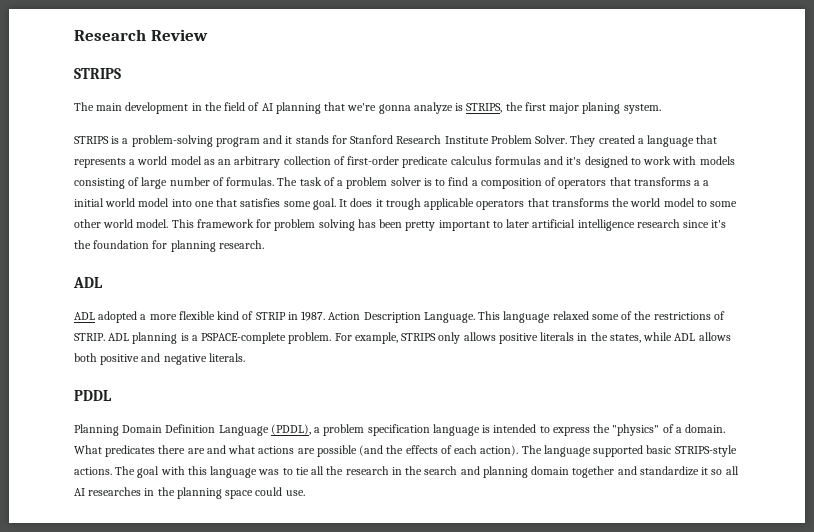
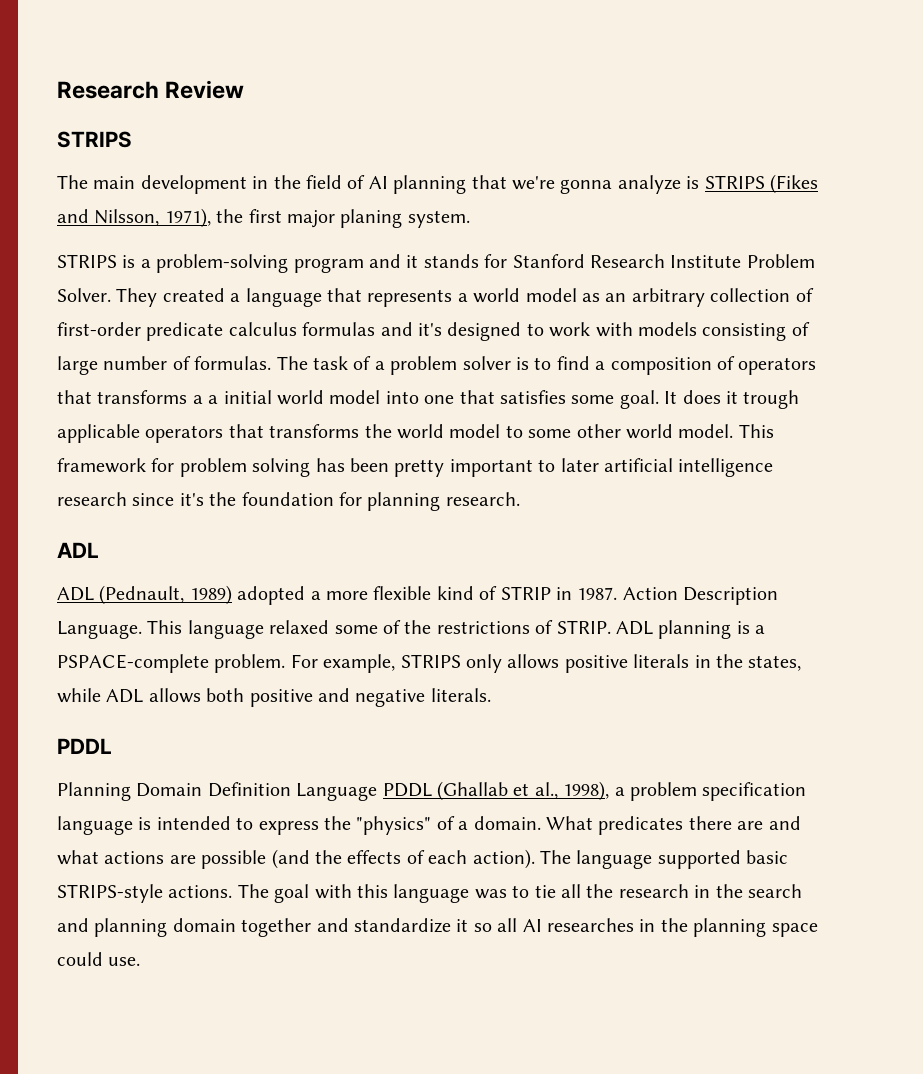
[466,103,503,113] STRIPS, -> [704,174,818,194] [57,208,211,228] STRIPS (Fikes and Nilsson, 1971),
(95, 316) none -> [99,585,232,605] (Pednault, 1989)
[270,424,311,435] (PDDL), -> [382,781,610,801] PDDL (Ghallab et al., 1998),

